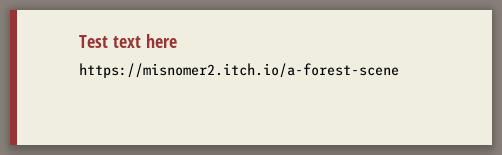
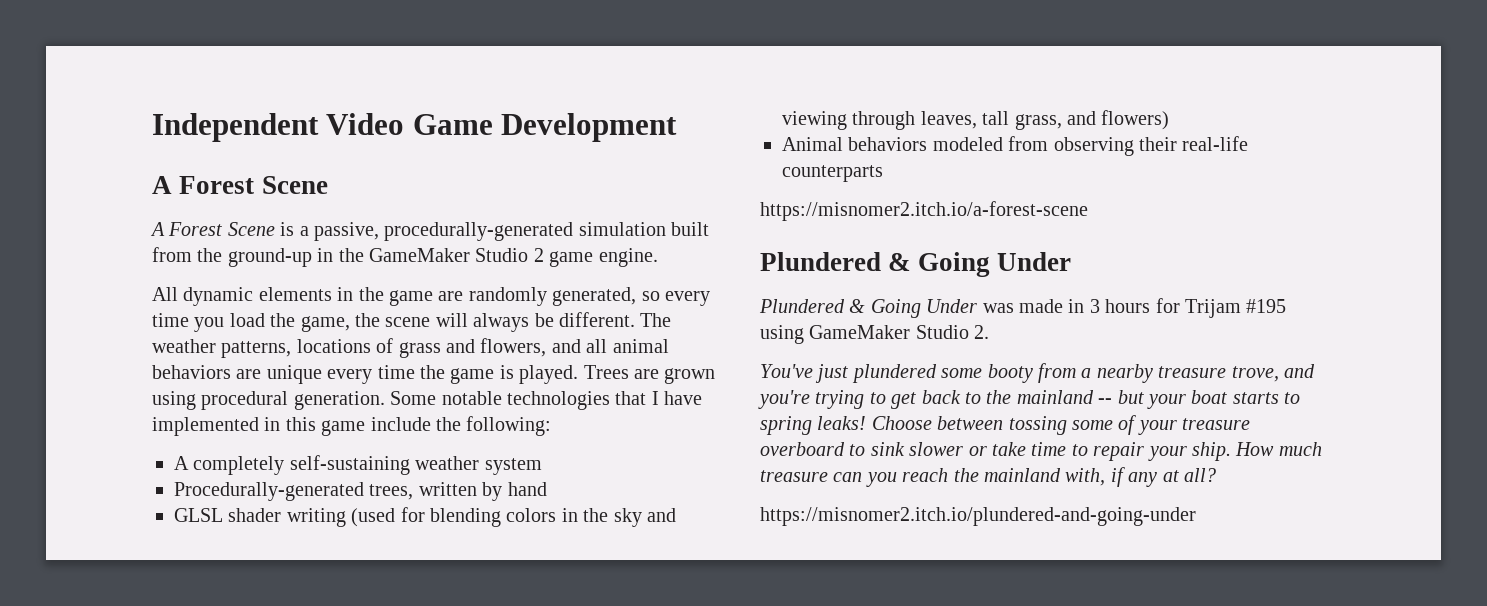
[79,34,177,48] [79,63,399,78] Test text here // https://misnomer2.itch.io/a-forest-scene -> [152,113,678,142] [152,176,328,194] [150,222,710,241] [152,247,658,267] [152,287,710,306] [152,312,672,332] [152,338,669,358] [152,365,716,384] [152,391,703,410] [152,416,552,436] [174,455,542,475] [174,482,547,501] [174,507,676,527] [782,110,1170,130] [782,136,1249,156] [782,165,883,182] [760,201,1088,221] [760,252,1071,277] [759,298,1287,318] [760,325,990,344] [760,363,1315,383] [758,390,1301,409] [760,415,1251,435] [760,442,1322,461] [760,467,1216,487] [760,507,1196,526] Independent Video Game Development // A Forest Scene // A Forest Scene is a passive, procedurally-generated simulation built from the ground-up in the GameMaker Studio 2 game engine. // All dynamic elements in the game are randomly generated, so every time you load the game, the scene will always be different. The weather patterns, locations of grass and flowers, and all animal behaviors are unique every time the game is played. Trees are grown using procedural generation. Some notable technologies that I have implemented in this game include the following: // A completely self-sustaining weather system // Procedurally-generated trees, written by hand // GLSL shader writing (used for blending colors in the sky and viewing through leaves, tall grass, and flowers) // Animal behaviors modeled from observing their real-life counterparts // https://misnomer2.itch.io/a-forest-scene // Plundered & Going Under // Plundered & Going Under was made in 3 hours for Trijam #195 using GameMaker Studio 2. // You've just plundered some booty from a nearby treasure trove, and you're trying to get back to the mainland -- but your boat starts to spring leaks! Choose between tossing some of your treasure overboard to sink slower or take time to repair your ship. How much treasure can you reach the mainland with, if any at all? // https://misnomer2.itch.io/plundered-and-going-under

